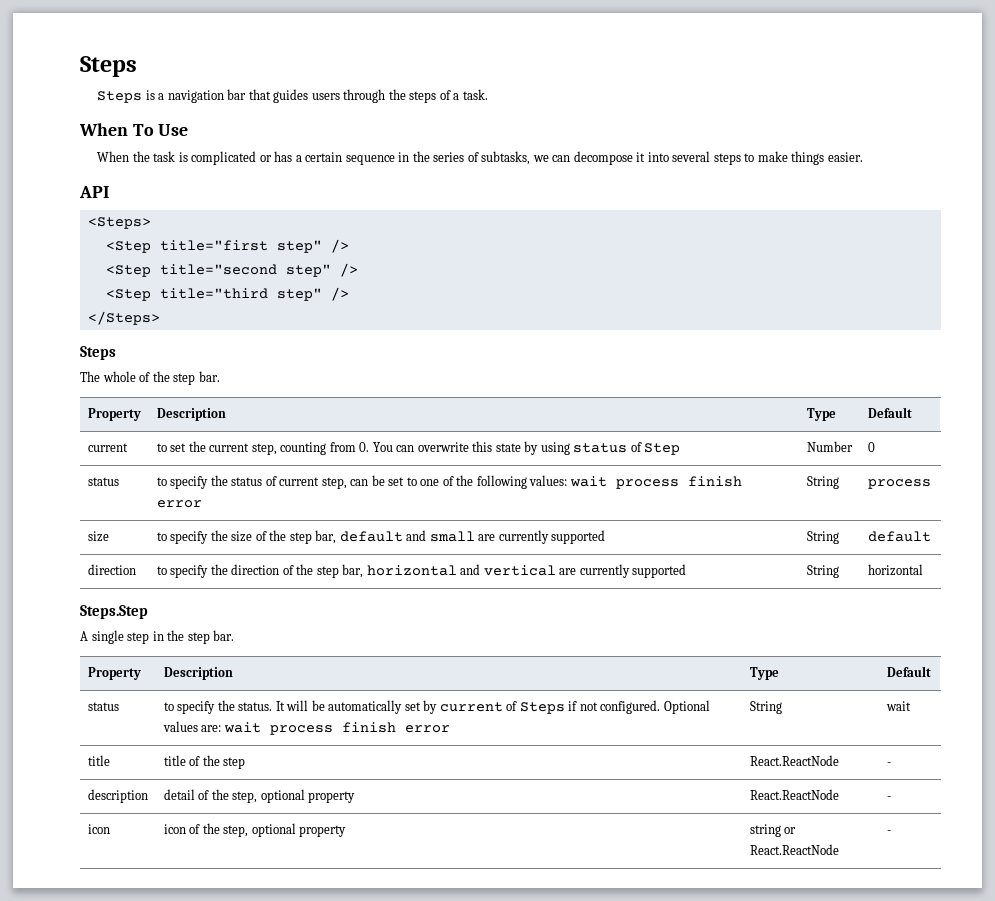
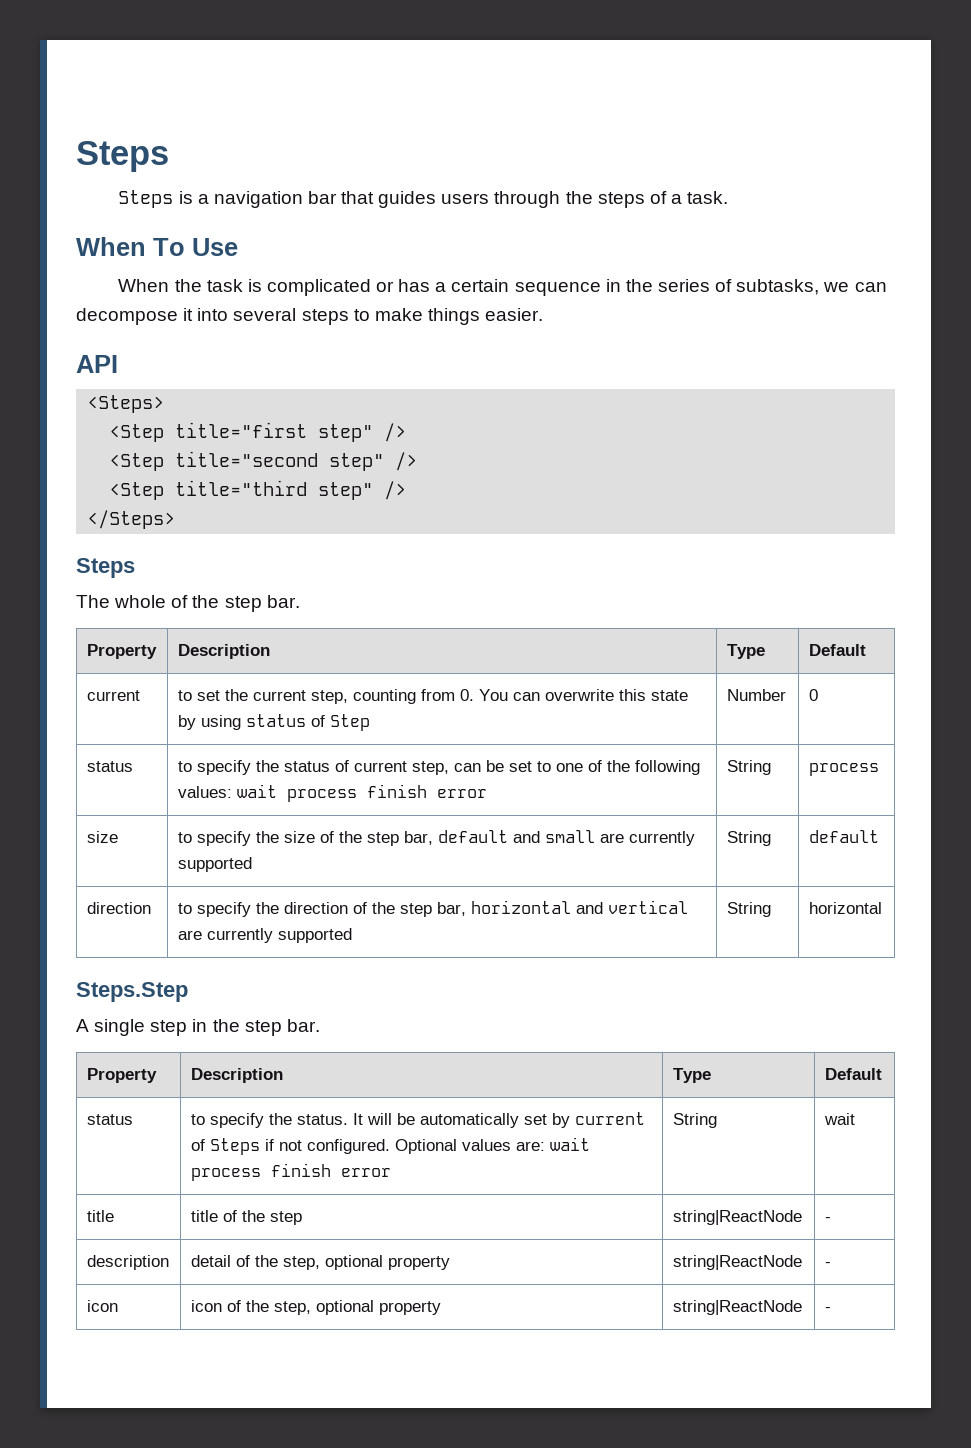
[749,755,839,766] React.ReactNode -> [672,1210,802,1225] string|ReactNode
[749,789,839,800] React.ReactNode -> [672,1255,802,1270] string|ReactNode
[749,824,797,837] [749,844,839,855] string or React.ReactNode -> [672,1300,802,1315] string|ReactNode

